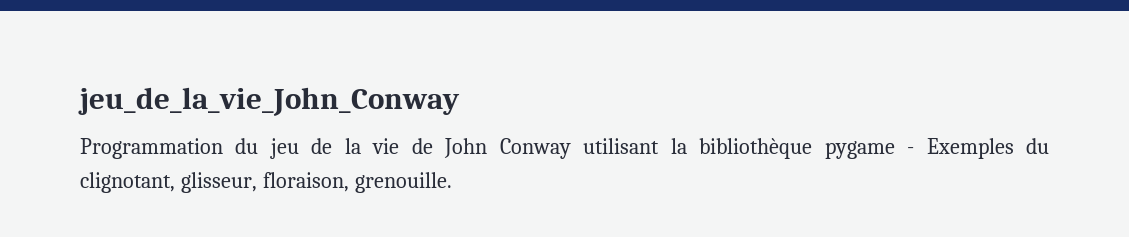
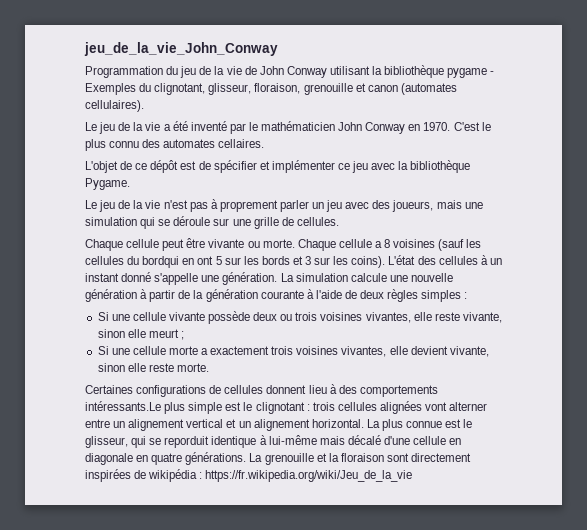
[354,172,452,193] grenouille. -> [303,83,457,95] [85,100,144,112] [85,121,491,134] [85,139,265,151] [85,160,471,173] [85,178,130,190] [85,199,483,212] [85,216,339,229] [85,238,482,251] [85,255,502,268] [85,272,453,285] [85,289,468,302] [97,311,502,324] [97,329,184,340] [97,346,489,357] [97,363,209,372] [85,384,438,397] [85,401,488,414] [85,419,473,431] [85,435,462,448] [85,452,472,465] [85,469,413,482] grenouille et canon (automates cellulaires). // Le jeu de la vie a été inventé par le mathématicien John Conway en 1970. C'est le plus connu des automates cellaires. // L'objet de ce dépôt est de spécifier et implémenter ce jeu avec la bibliothèque Pygame. // Le jeu de la vie n'est pas à proprement parler un jeu avec des joueurs, mais une simulation qui se déroule sur une grille de cellules. // Chaque cellule peut être vivante ou morte. Chaque cellule a 8 voisines (sauf les cellules du bordqui en ont 5 sur les bords et 3 sur les coins). L'état des cellules à un instant donné s'appelle une génération. La simulation calcule une nouvelle génération à partir de la génération courante à l'aide de deux règles simples : // Si une cellule vivante possède deux ou trois voisines vivantes, elle reste vivante, sinon elle meurt ; // Si une cellule morte a exactement trois voisines vivantes, elle devient vivante, sinon elle reste morte. // Certaines configurations de cellules donnent lieu à des comportements intéressants.Le plus simple est le clignotant : trois cellules alignées vont alterner entre un alignement vertical et un alignement horizontal. La plus connue est le glisseur, qui se reporduit identique à lui-même mais décalé d'une cellule en diagonale en quatre générations. La grenouille et la floraison sont directement inspirées de wikipédia : https://fr.wikipedia.org/wiki/Jeu_de_la_vie

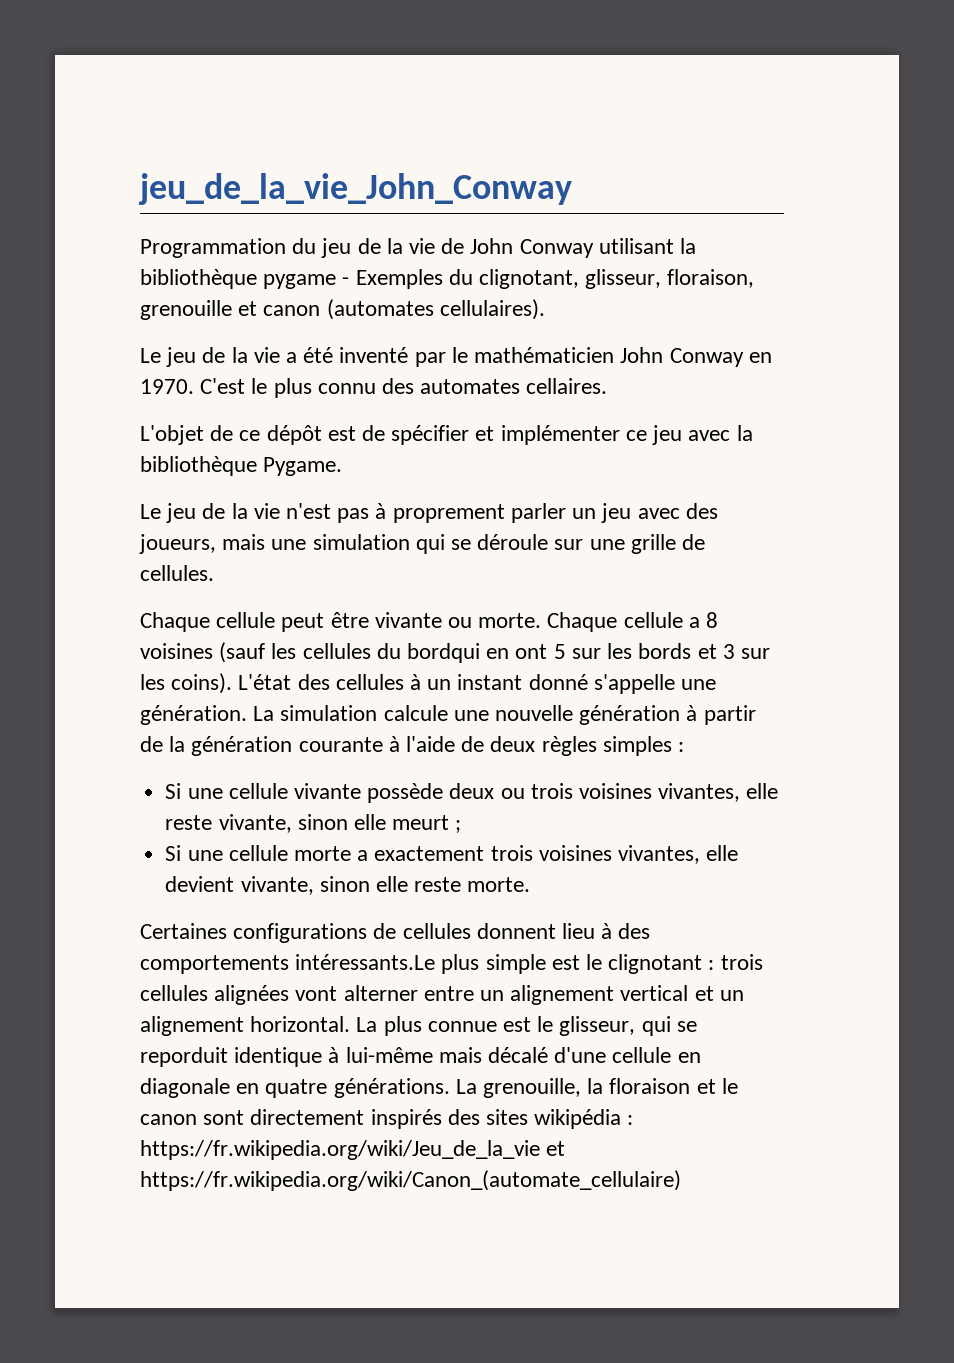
[264,453,472,465] [85,469,147,482] grenouille et la floraison sont directement inspirées de -> [483,1078,738,1098] [140,1109,529,1129] grenouille, la floraison et le canon sont directement inspirés des sites
(413, 476) none -> [546,1141,566,1156] [140,1170,681,1191] et https://fr.wikipedia.org/wiki/Canon_(automate_cellulaire)

